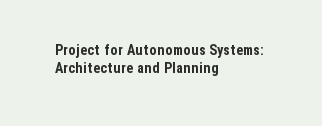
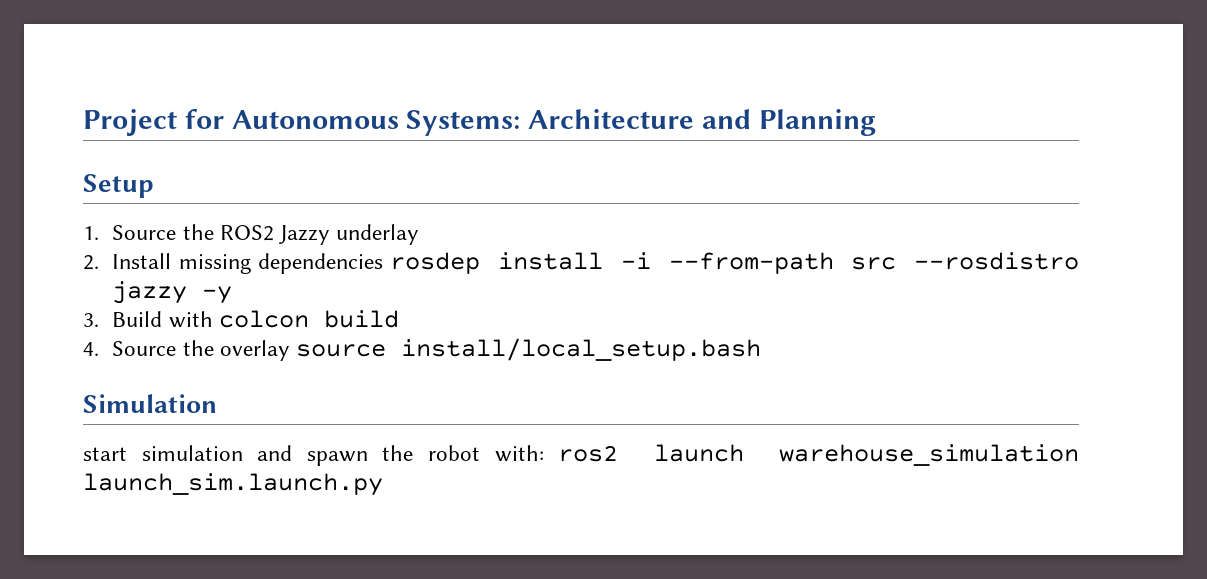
(219, 69) none -> [83,174,154,198] [83,224,420,245] [83,252,1080,274] [112,281,233,304] [83,310,399,328] [83,338,762,361] [83,394,217,413] [83,444,1079,466] [83,473,383,496] // Setup // 1. Source the ROS2 Jazzy underlay // 2. Install missing dependencies rosdep install -i --from-path src --rosdistro jazzy -y // 3. Build with colcon build // 4. Source the overlay source install/local_setup.bash // Simulation // start simulation and spawn the robot with: ros2 launch warehouse_simulation launch_sim.launch.py

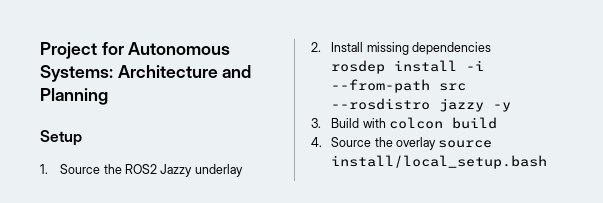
[83,394,217,413] [83,444,1079,466] [83,473,383,496] // Simulation // start simulation and spawn the robot with: ros2 launch warehouse_simulation launch_sim.launch.py -> (548, 162) none

